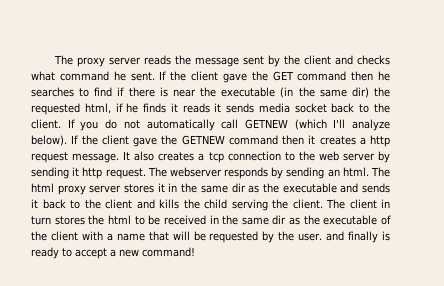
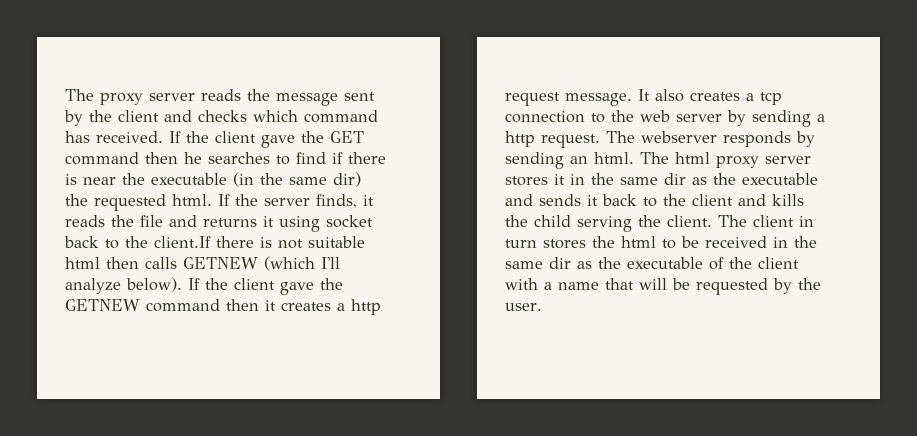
[31,71,155,81] what command he sent. -> [253,110,378,123] [65,131,163,143] which command has received.
[84,103,391,114] [31,119,239,131] html, if he finds it reads it sends media socket back to the client. If you do not automatically call -> [172,194,374,208] [65,215,373,232] [64,236,365,249] [65,257,177,269] html. If the server finds, it reads the file and returns it using socket back to the client.If there is not suitable html then calls
[72,167,80,176] it -> [817,114,825,122] a
[326,231,390,243] [31,247,195,259] and finally is ready to accept a new command! -> (542, 307) none

